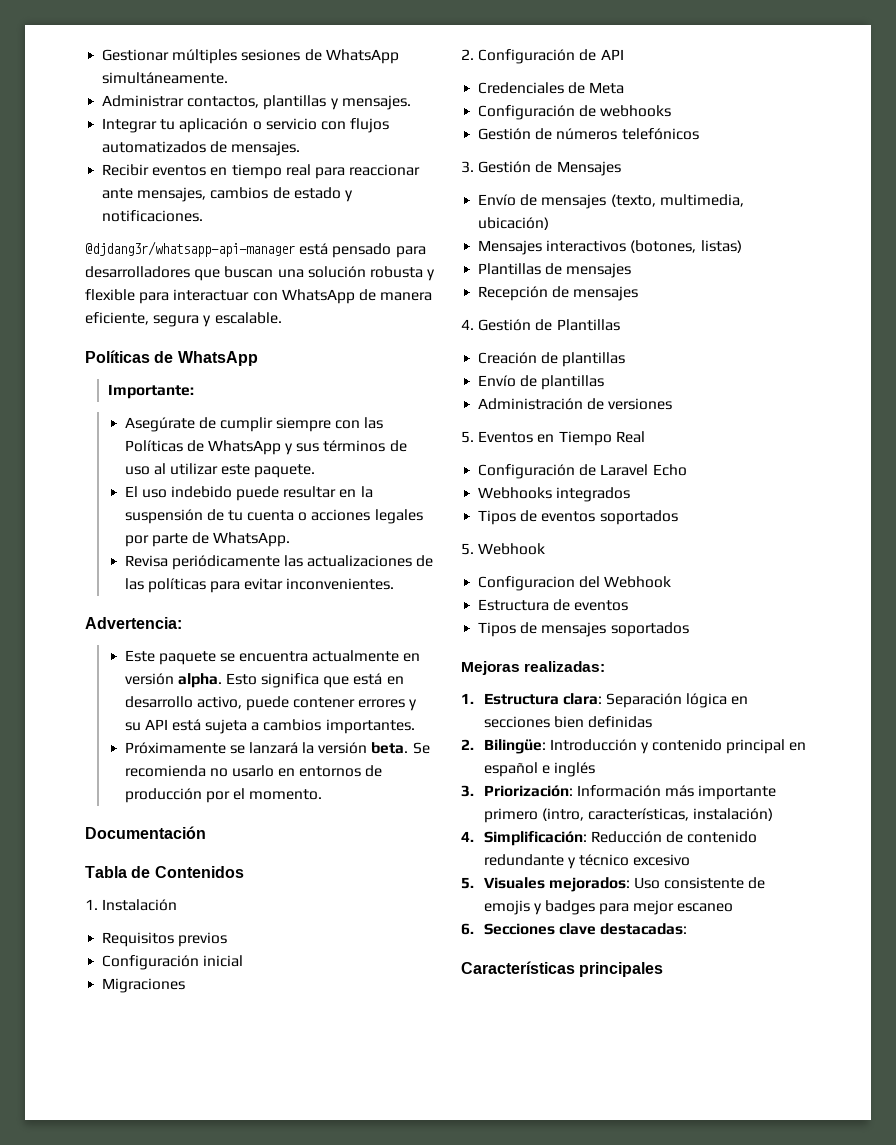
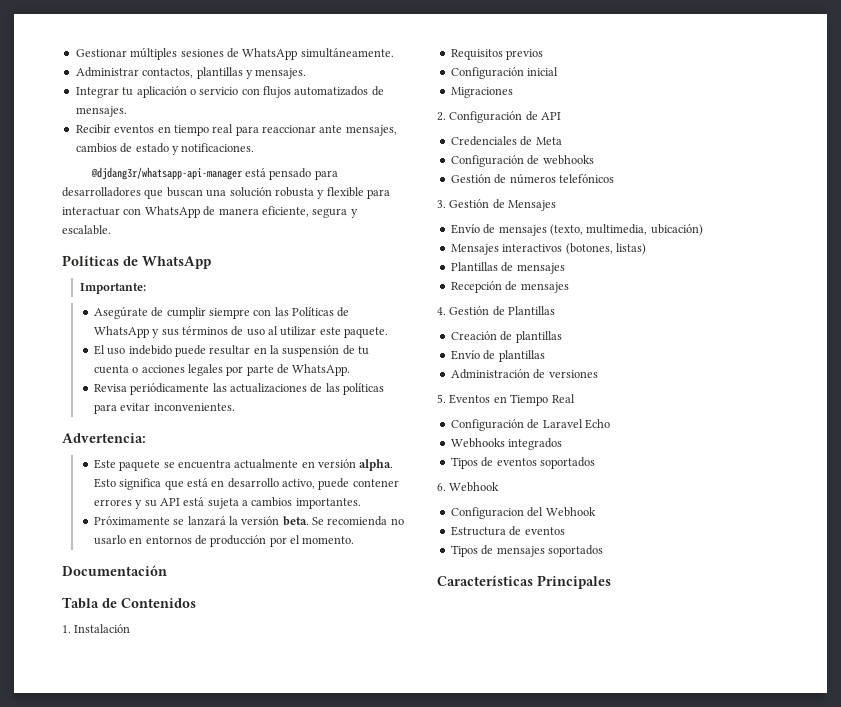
[461,543,474,555] 5. -> [437,483,446,491] 6.
[461,661,606,675] [461,693,749,708] [483,716,652,728] [461,739,807,754] [483,762,595,777] [461,785,777,800] [483,808,774,823] [461,831,758,846] [483,854,691,869] [461,877,766,892] [483,900,734,915] [461,923,687,935] // Mejoras realizadas: // 1. Estructura clara: Separación lógica en secciones bien definidas // 2. Bilingüe: Introducción y contenido principal en español e inglés // 3. Priorización: Información más importante primero (intro, características, instalación) // 4. Simplificación: Reducción de contenido redundante y técnico excesivo // 5. Visuales mejorados: Uso consistente de emojis y badges para mejor escaneo // 6. Secciones clave destacadas: -> (603, 551) none
[579,962,664,977] principales -> [537,575,611,589] Principales

